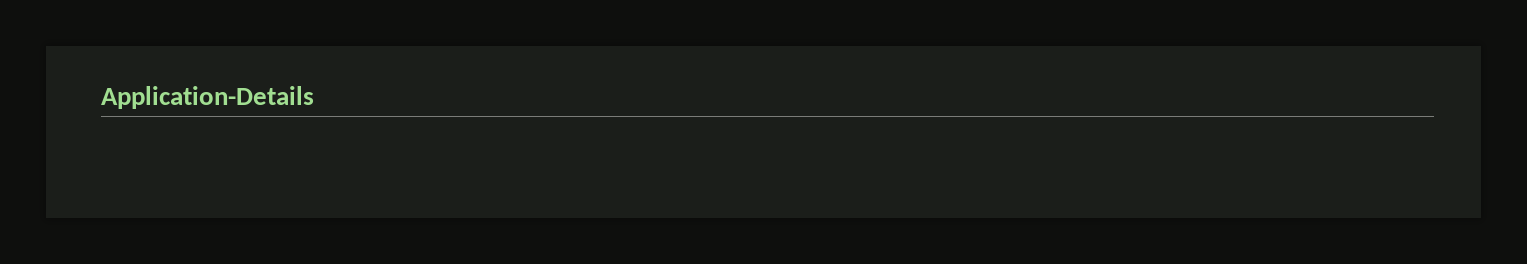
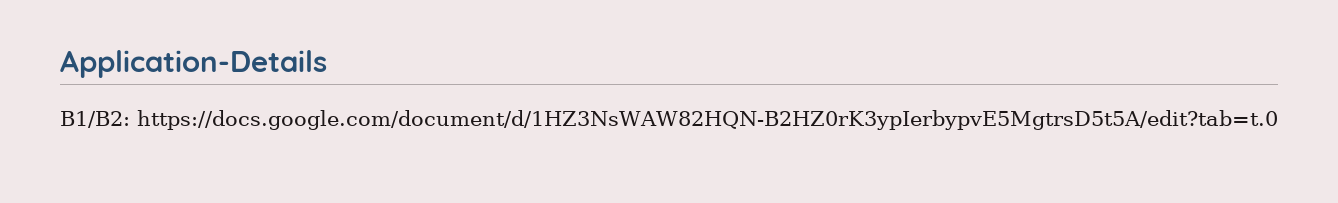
(314, 97) none -> [60,110,1278,130] // B1/B2: https://docs.google.com/document/d/1HZ3NsWAW82HQN-B2HZ0rK3ypIerbypvE5MgtrsD5t5A/edit?tab=t.0

